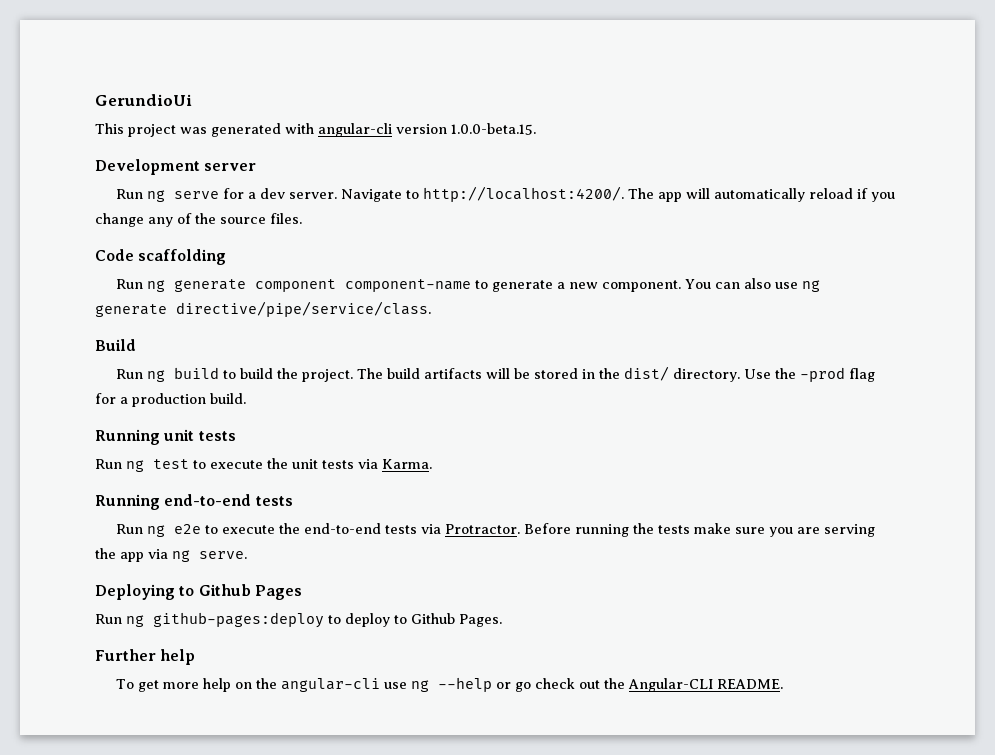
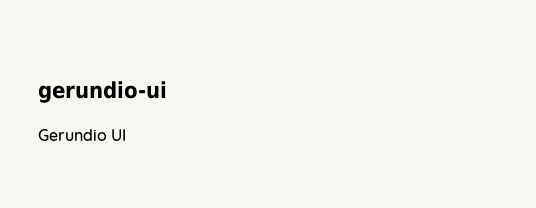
[95,94,192,106] [95,123,536,137] [95,159,257,175] [116,186,896,202] [95,213,302,227] [95,249,227,265] [116,278,821,292] [95,301,431,317] [95,339,136,351] [116,366,876,382] [95,393,246,407] [95,429,236,445] [95,458,432,472] [95,494,293,510] [116,523,876,537] [95,548,247,562] [95,584,302,600] [95,612,502,628] [95,649,196,665] [116,677,784,692] GerundioUi // This project was generated with angular-cli version 1.0.0-beta.15. // Development server // Run ng serve for a dev server. Navigate to http://localhost:4200/. The app will automatically reload if you change any of the source files. // Code scaffolding // Run ng generate component component-name to generate a new component. You can also use ng generate directive/pipe/service/class. // Build // Run ng build to build the project. The build artifacts will be stored in the dist/ directory. Use the -prod flag for a production build. // Running unit tests // Run ng test to execute the unit tests via Karma. // Running end-to-end tests // Run ng e2e to execute the end-to-end tests via Protractor. Before running the tests make sure you are serving the app via ng serve. // Deploying to Github Pages // Run ng github-pages:deploy to deploy to Github Pages. // Further help // To get more help on the angular-cli use ng --help or go check out the Angular-CLI README. -> [38,81,167,103] [38,129,127,141] gerundio-ui // Gerundio UI

